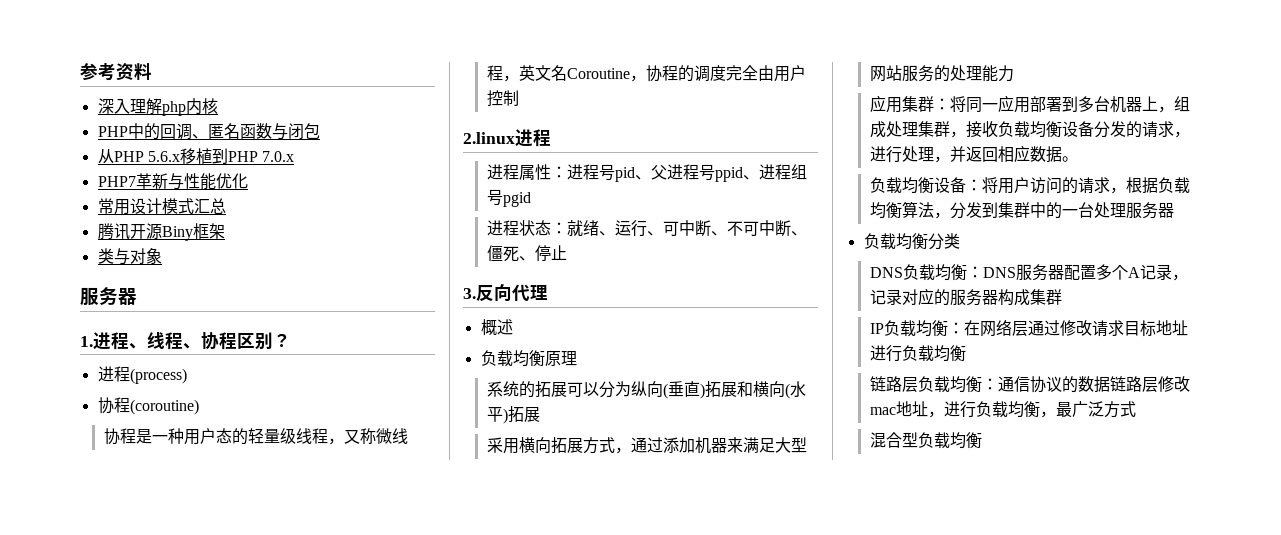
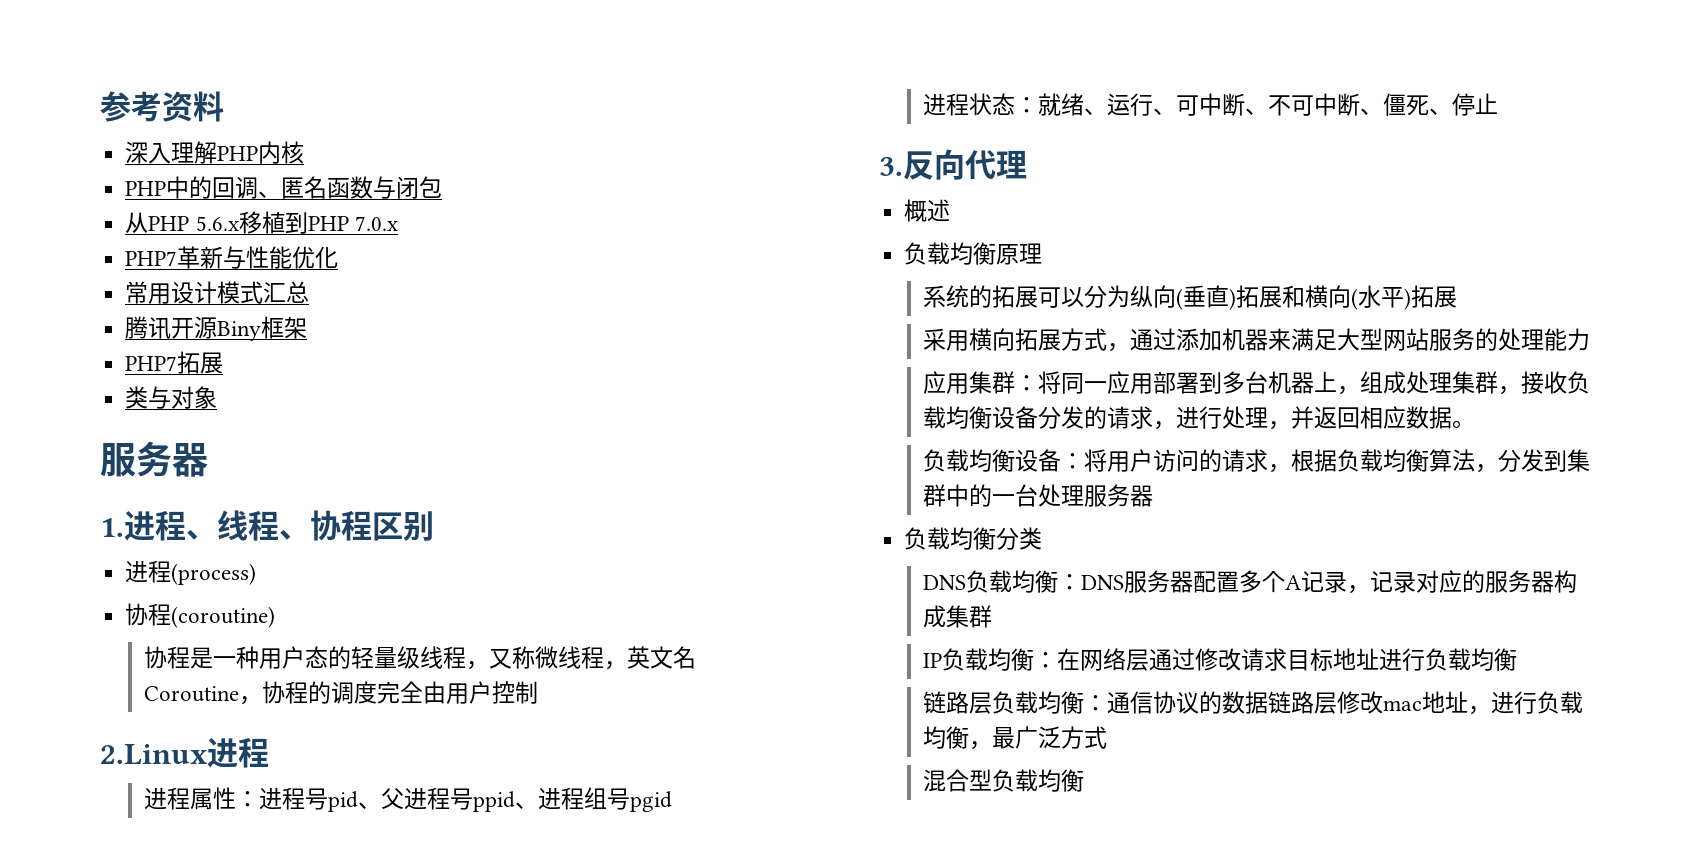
[161,101,186,116] php -> [217,146,259,161] PHP
(225, 231) none -> [125,351,224,374] // PHP7拓展
[273,333,291,348] ？ -> (434, 526) none
[463,132,515,144] 2.linux -> [100,744,208,765] 2.Linux

